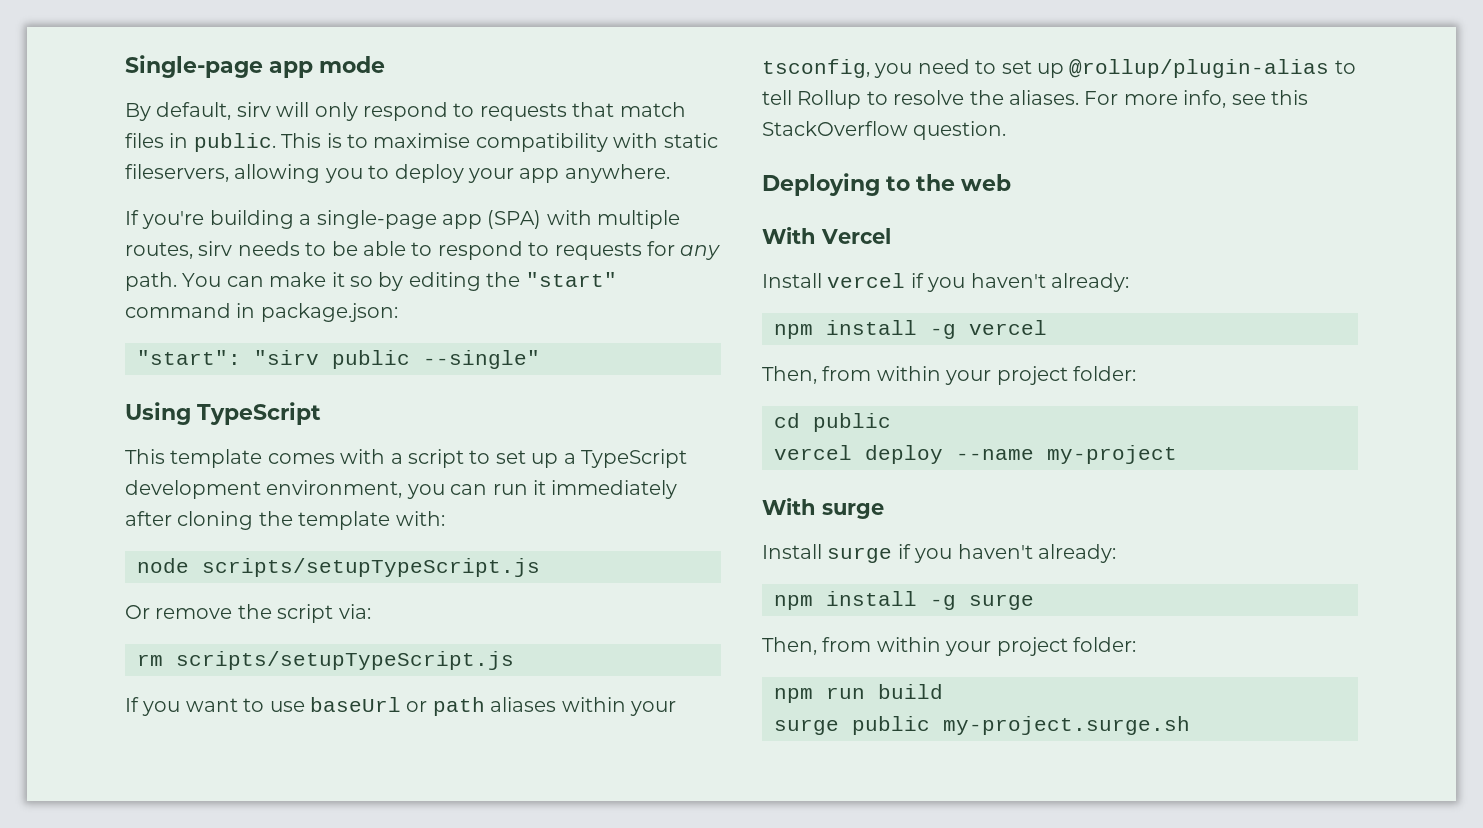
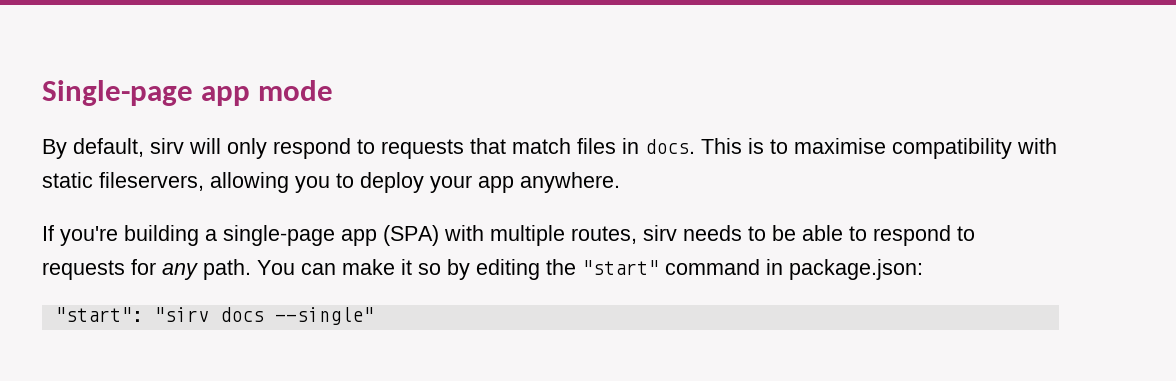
[193,133,276,152] public. -> [645,139,695,154] docs.
[332,350,410,369] public -> [219,307,264,322] docs
[125,402,321,425] [125,449,687,468] [125,480,678,499] [125,511,445,530] [137,558,540,577] [125,604,371,623] [137,651,514,670] [125,697,676,716] [762,59,1356,78] [762,90,1308,109] [762,121,1007,140] [762,173,1011,196] [762,227,891,244] [762,273,1129,292] [774,320,1047,339] [762,366,1136,385] [774,413,891,432] [774,445,1177,464] [762,498,884,519] [762,544,1116,563] [774,591,1034,610] [762,637,1136,656] [774,684,943,703] [774,716,1190,735] // Using TypeScript // This template comes with a script to set up a TypeScript development environment, you can run it immediately after cloning the template with: // node scripts/setupTypeScript.js // Or remove the script via: // rm scripts/setupTypeScript.js // If you want to use baseUrl or path aliases within your tsconfig, you need to set up @rollup/plugin-alias to tell Rollup to resolve the aliases. For more info, see this StackOverflow question. // Deploying to the web // With Vercel // Install vercel if you haven't already: // npm install -g vercel // Then, from within your project folder: // cd public // vercel deploy --name my-project // With surge // Install surge if you haven't already: // npm install -g surge // Then, from within your project folder: // npm run build // surge public my-project.surge.sh -> (374, 316) none

